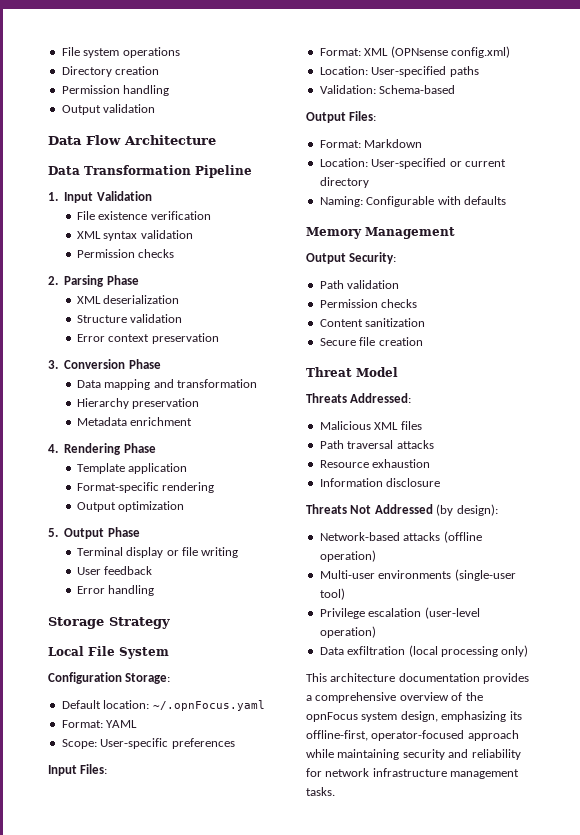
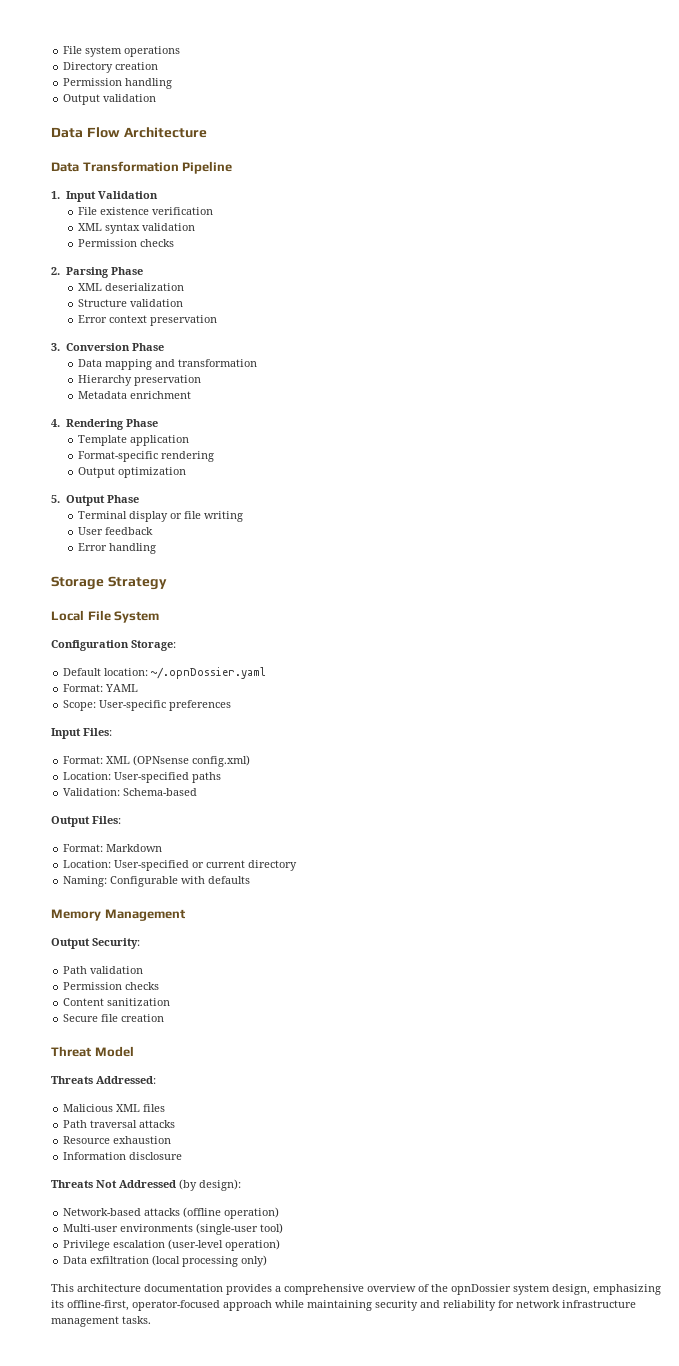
[152,700,265,711] ~/.opnFocus.yaml -> [151,667,267,679] ~/.opnDossier.yaml
[306,712,358,722] opnFocus -> [451,1284,511,1295] opnDossier

